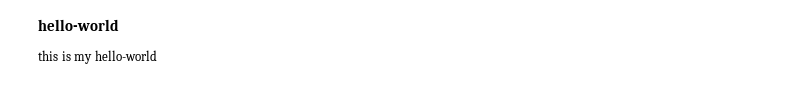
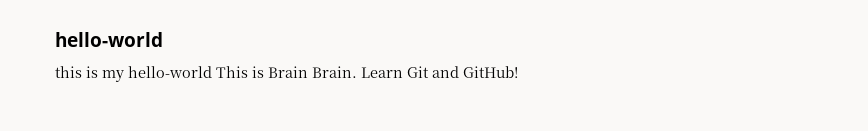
(157, 55) none -> [216,66,518,78] This is Brain Brain. Learn Git and GitHub!

